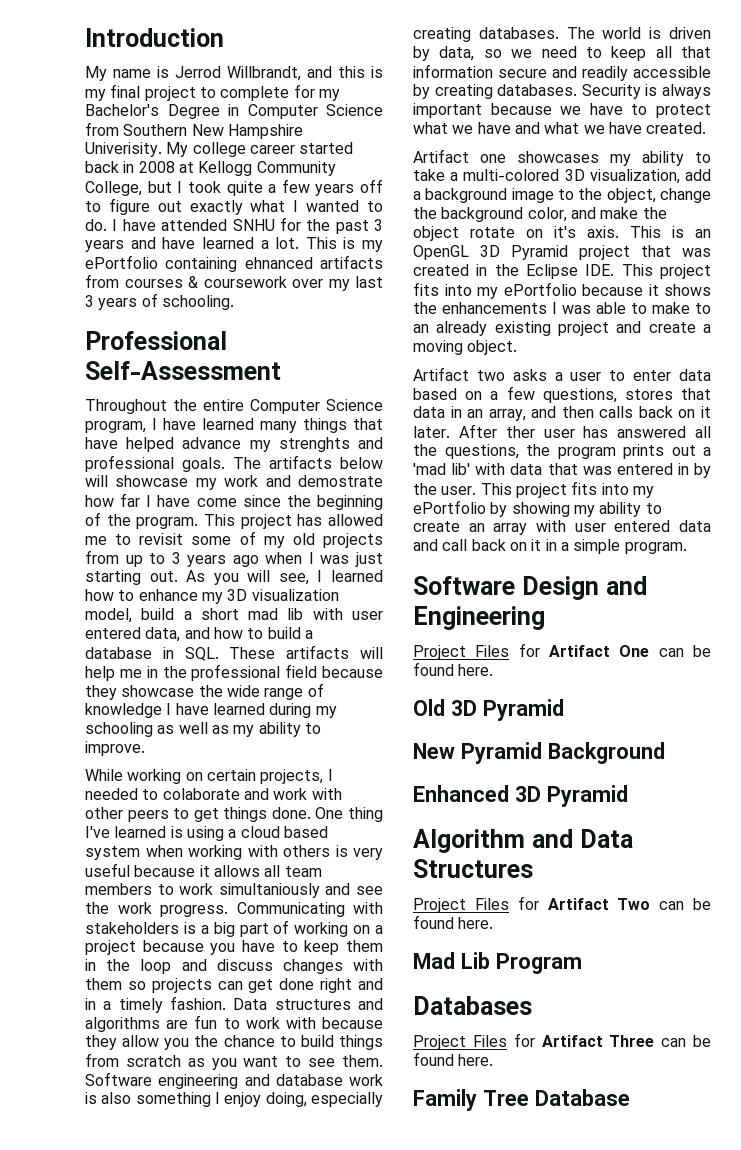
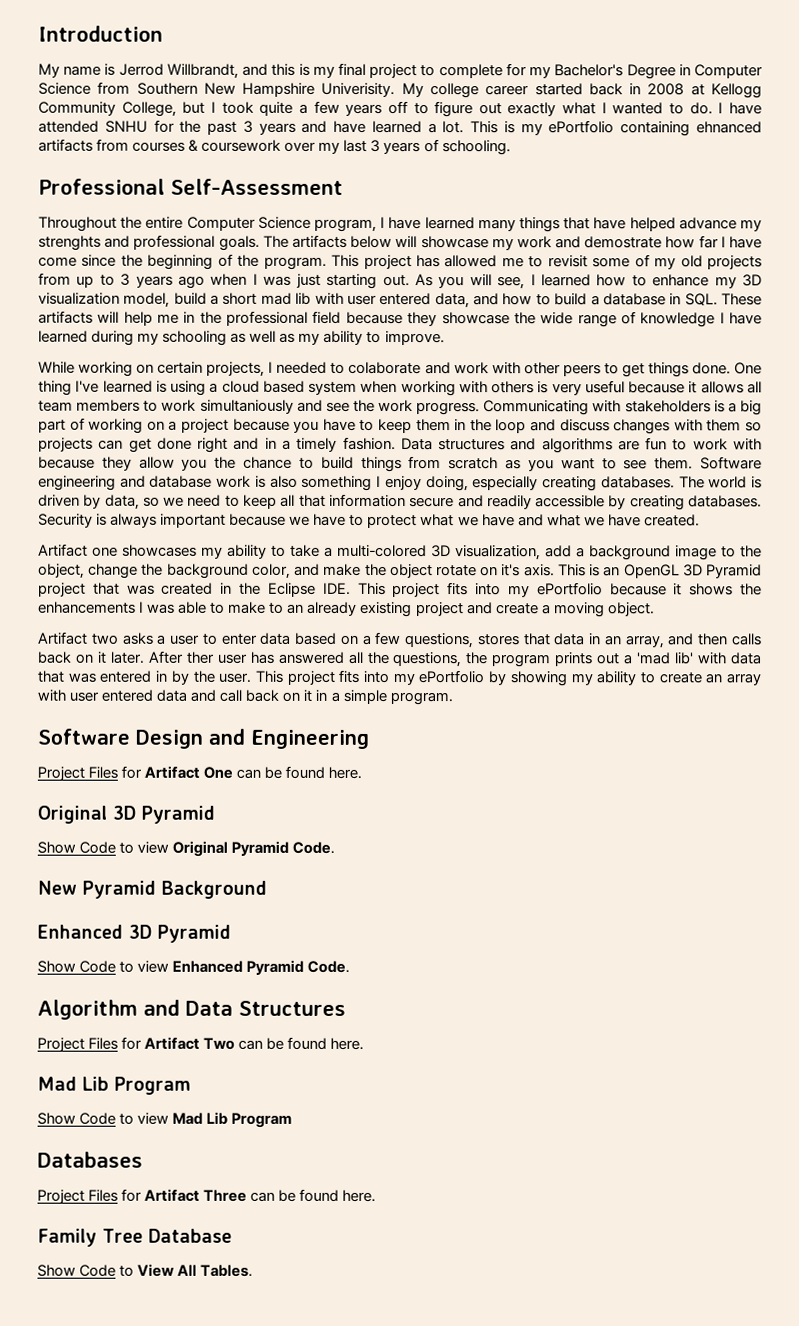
[413,699,564,721] Old 3D Pyramid -> [37,805,215,824] [37,840,336,857] Original 3D Pyramid // Show Code to view Original Pyramid Code.
(628, 796) none -> [37,959,351,975] // Show Code to view Enhanced Pyramid Code.
(582, 963) none -> [37,1111,293,1128] // Show Code to view Mad Lib Program
(630, 1097) none -> [37,1263,254,1277] // Show Code to View All Tables.

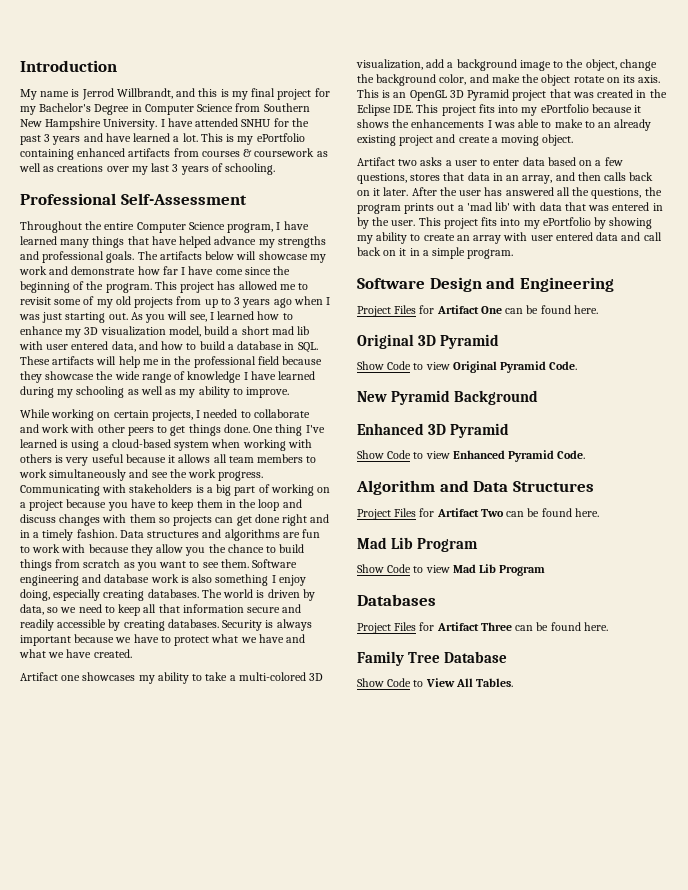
[420,64,503,79] to complete -> (312, 94) none
[321,82,763,99] [38,100,713,118] Univerisity. My college career started back in 2008 at Kellogg Community College, but I took quite a few years off to figure out exactly what I wanted to do. -> [103,119,158,130] University.
[695,121,762,134] ehnanced -> [77,148,126,157] enhanced
(282, 145) none -> [316,151,328,157] [19,163,104,172] as well as creations
[38,235,101,251] strenghts -> [277,236,326,248] strengths
[584,236,663,249] demostrate -> [71,266,136,275] demonstrate
[348,361,422,375] colaborate -> [253,409,310,418] collaborate
[221,380,305,393] cloud based -> [111,439,171,448] cloud-based
[199,399,294,414] simultaniously -> [49,469,127,481] simultaneously
[501,564,521,577] it's -> [623,75,636,83] its
[185,651,215,664] ther -> [439,187,457,196] the

